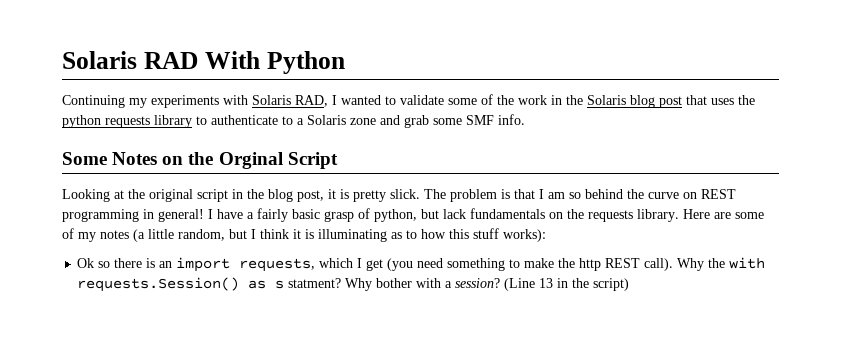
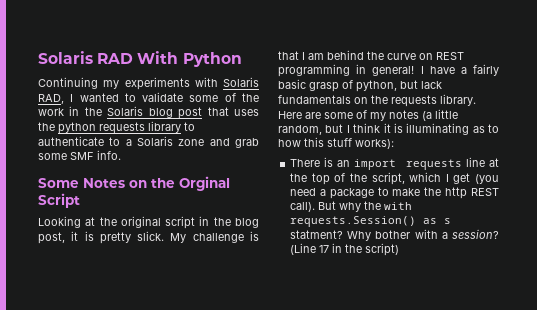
[424,189,497,202] The problem -> [170,233,244,243] My challenge
[569,192,581,199] so -> (324, 56) none
[77,257,316,272] Ok so there is an import requests, -> [290,157,499,170] [290,172,405,185] There is an import requests line at the top of the script,
[447,258,506,271] something -> [319,188,374,199] a package
[677,258,705,271] Why -> [318,201,362,212] But why
[539,278,554,288] 13 -> [319,245,330,253] 17

